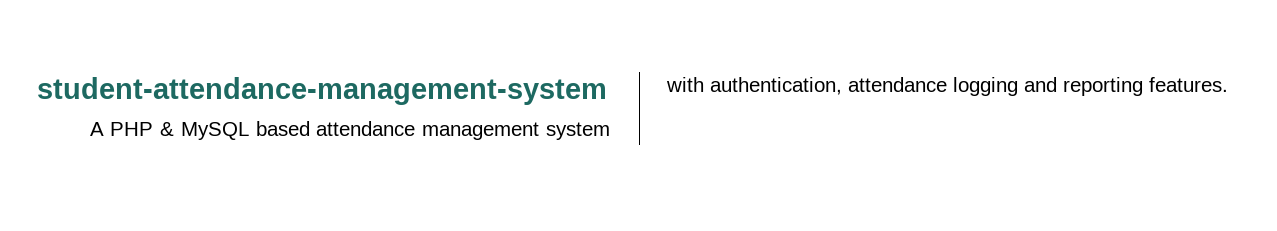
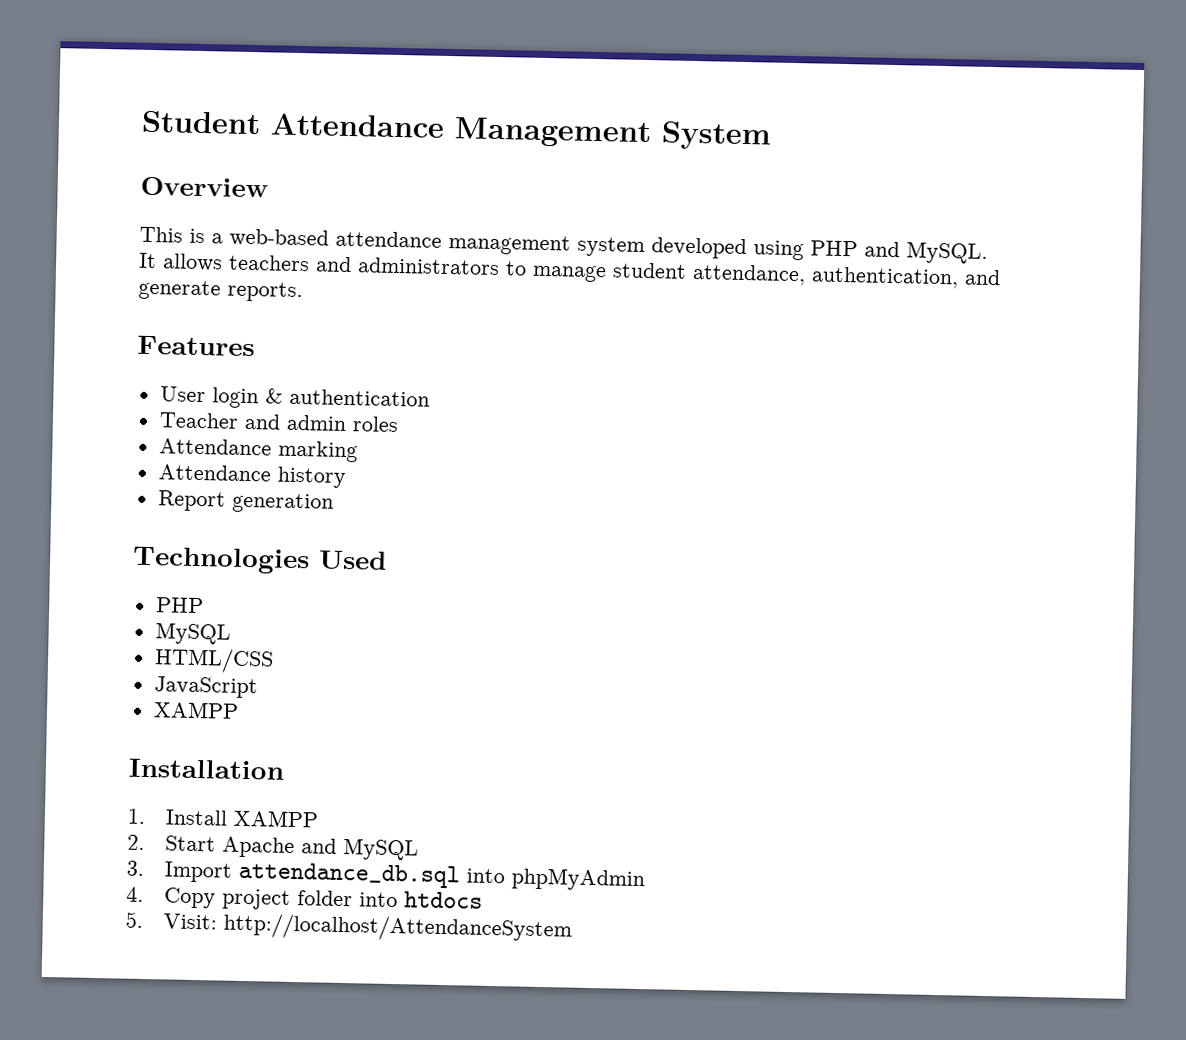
[37,77,607,105] [89,121,610,140] [666,77,1228,96] student-attendance-management-system // A PHP & MySQL based attendance management system with authentication, attendance logging and reporting features. -> [141,110,772,151] [140,176,268,198] [139,226,988,264] [139,252,1001,289] [138,279,303,303] [137,335,255,357] [159,386,430,409] [158,412,399,433] [158,438,358,463] [157,464,347,488] [157,490,334,514] [132,546,387,575] [155,597,204,614] [154,622,231,645] [153,647,274,674] [153,676,258,699] [152,701,239,719] [128,758,285,780] [127,808,320,828] [127,834,420,861] [126,860,646,892] [126,886,484,910] [125,911,573,944] Student Attendance Management System // Overview // This is a web-based attendance management system developed using PHP and MySQL. // It allows teachers and administrators to manage student attendance, authentication, and generate reports. // Features // User login & authentication // Teacher and admin roles // Attendance marking // Attendance history // Report generation // Technologies Used // PHP // MySQL // HTML/CSS // JavaScript // XAMPP // Installation // 1. Install XAMPP // 2. Start Apache and MySQL // 3. Import attendance_db.sql into phpMyAdmin // 4. Copy project folder into htdocs // 5. Visit: http://localhost/AttendanceSystem

